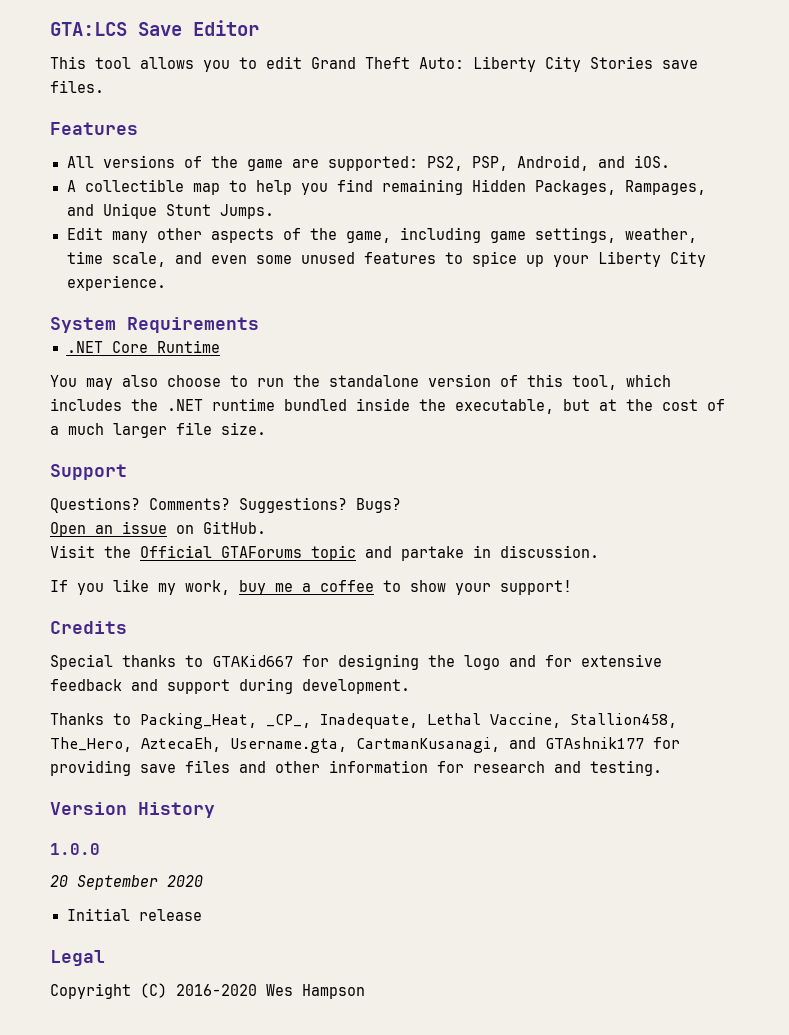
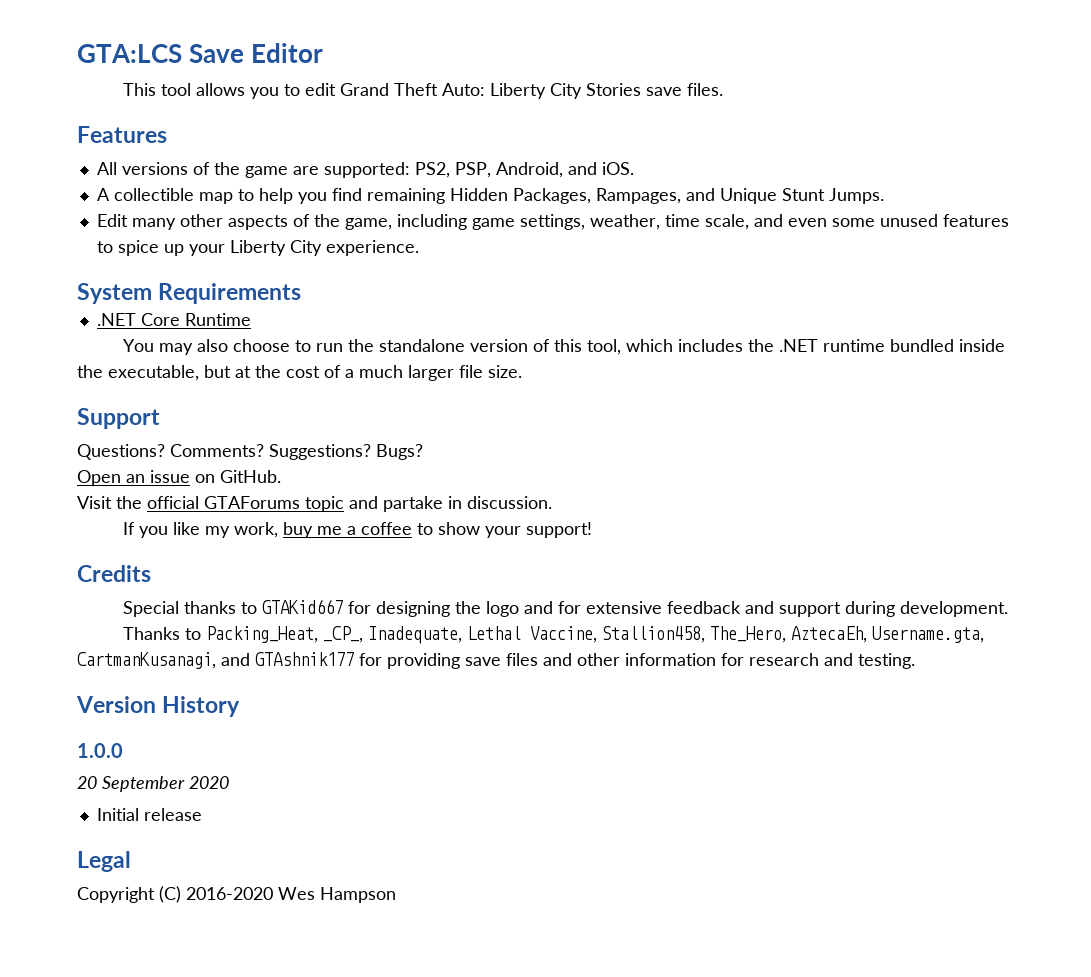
[140,545,212,558] Official -> [147,496,199,509] official

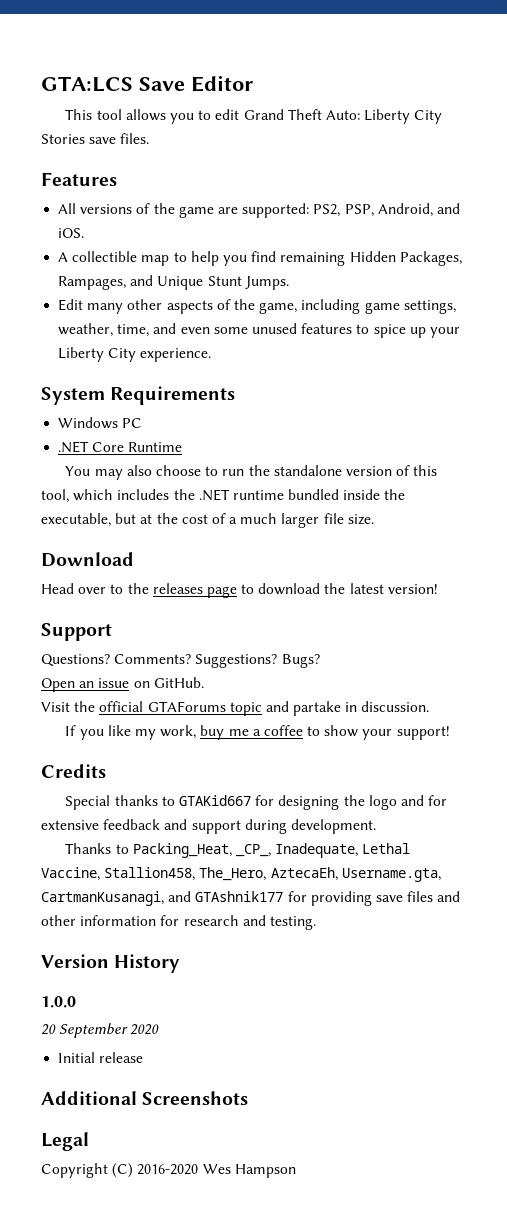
[664,214,749,230] time scale, -> [117,324,150,337] time,
(302, 293) none -> [58,417,143,429] // Windows PC
(522, 371) none -> [41,552,134,567] [41,583,438,598] // Download // Head over to the releases page to download the latest version!
(202, 814) none -> [41,1091,249,1105] // Additional Screenshots

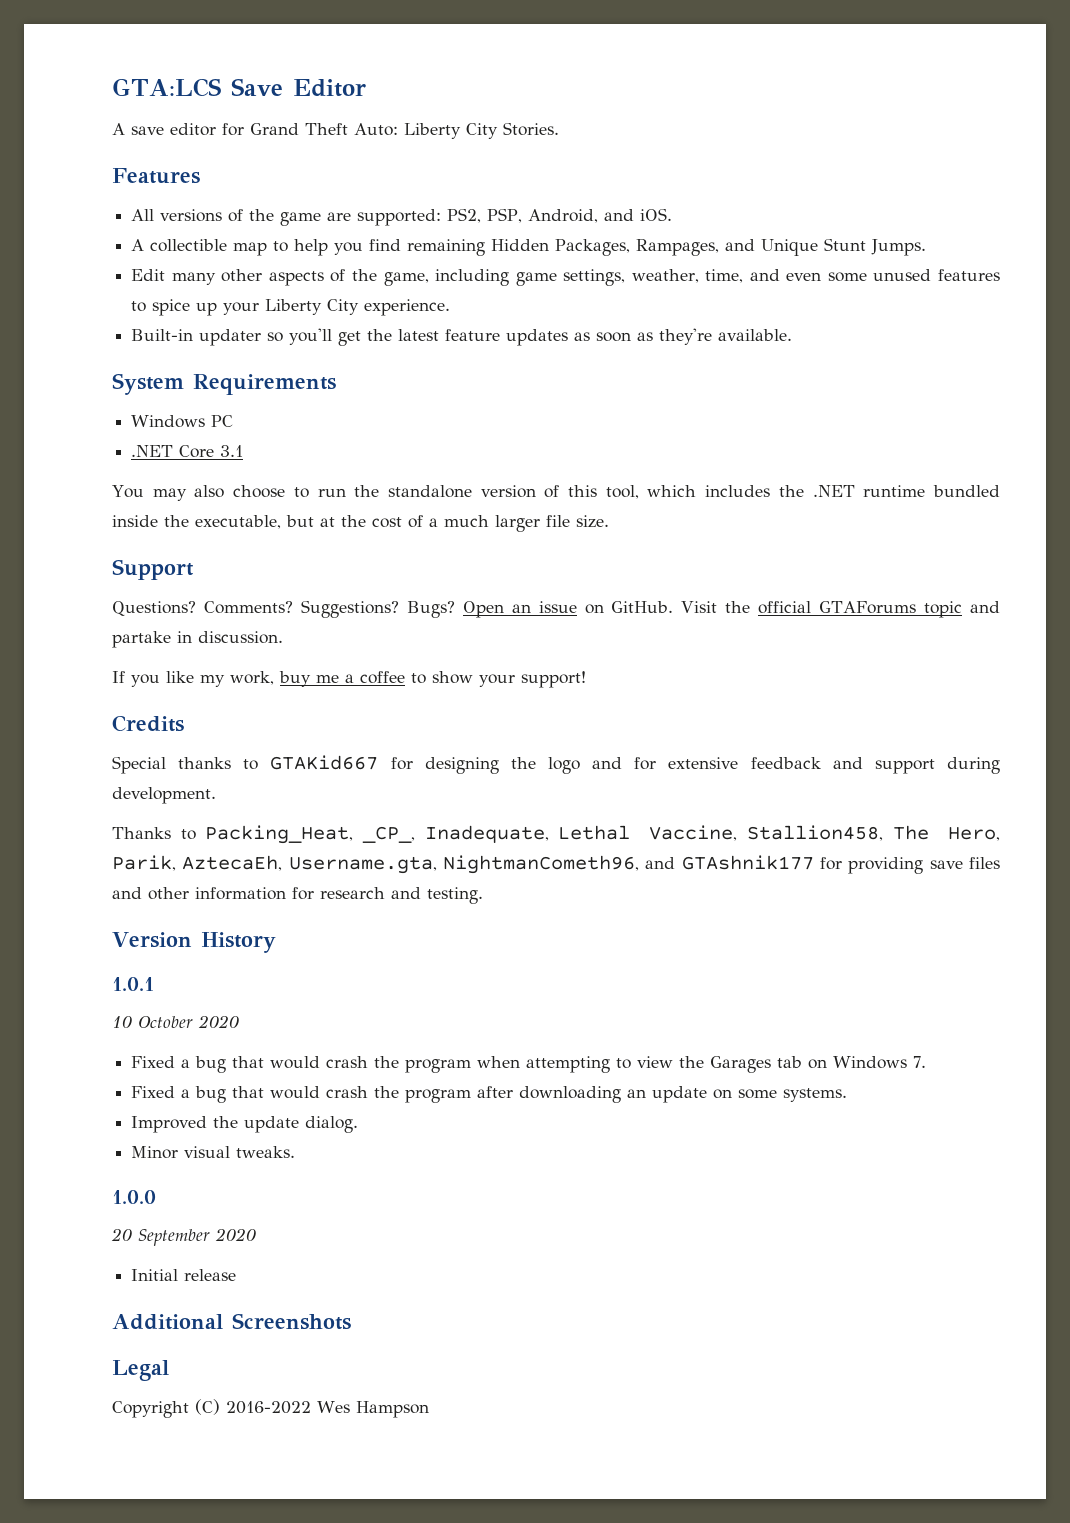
[65,109,240,124] This tool allows you to edit -> [112,123,244,136] A save editor for
[41,133,150,144] Stories save files. -> [503,122,559,136] Stories.
(212, 355) none -> [131,328,793,346] // Built-in updater so you'll get the latest feature updates as soon as they're available.
[128,442,183,452] Runtime -> [220,445,244,457] 3.1
[41,552,134,567] [41,583,438,598] // Download // Head over to the releases page to download the latest version! -> (609, 521) none
(320, 661) // -> (455, 609) none
(204, 682) // -> (674, 607) none
[199,867,267,881] The_Hero, -> [892,825,1000,841] [112,855,176,871] The Hero, Parik,
[41,891,164,906] CartmanKusanagi, -> [442,855,639,874] NightmanCometh96,
(181, 963) none -> [112,977,154,991] [112,1015,239,1028] [131,1056,927,1073] [131,1086,848,1103] [131,1116,359,1133] [131,1146,296,1159] // 1.0.1 // 10 October 2020 // Fixed a bug that would crash the program when attempting to view the Garages tab on Windows 7. // Fixed a bug that would crash the program after downloading an update on some systems. // Improved the update dialog. // Minor visual tweaks.
[137,1164,199,1175] 2016-2020 -> [226,1401,311,1414] 2016-2022

